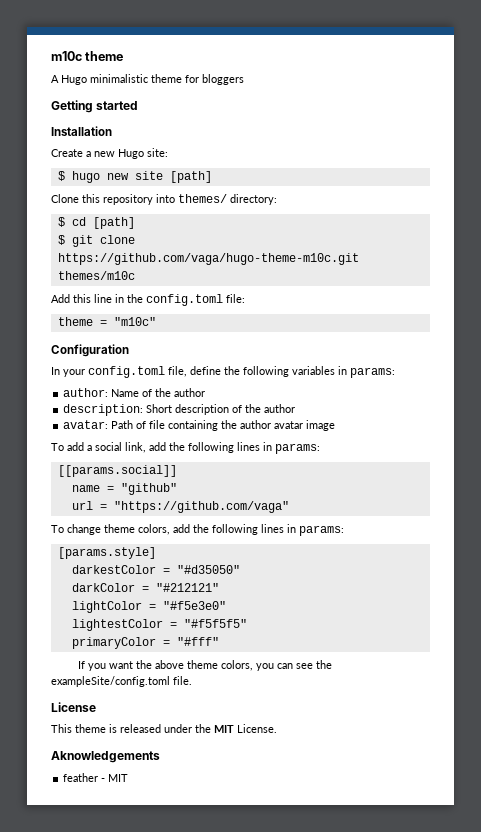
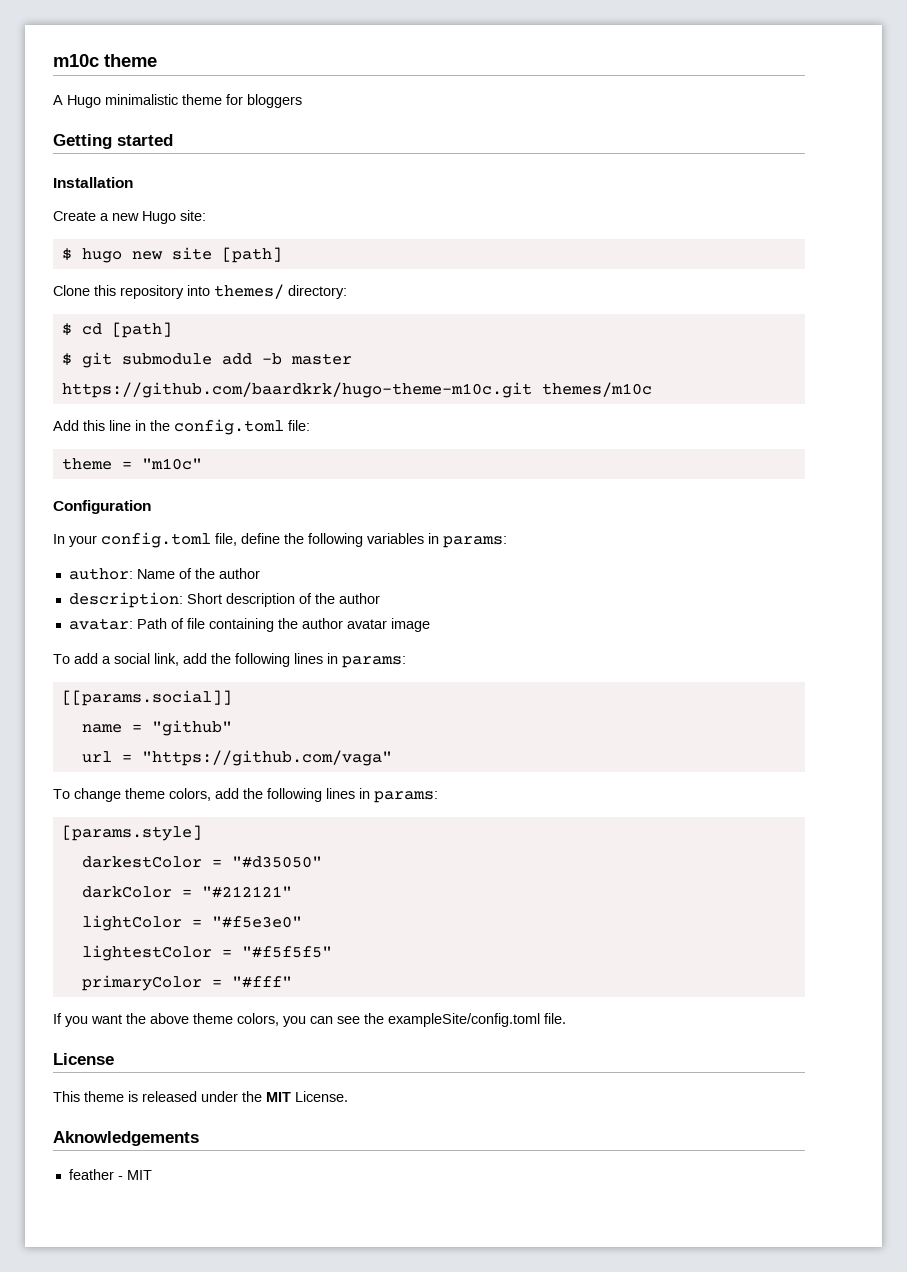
[99,235,135,244] [57,253,359,265] clone https://github.com/vaga/hugo-theme-m10c.git -> [121,353,352,365] [61,382,532,398] submodule add -b master https://github.com/baardkrk/hugo-theme-m10c.git

